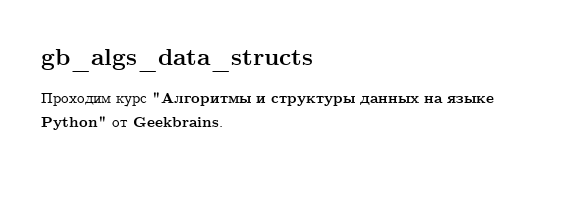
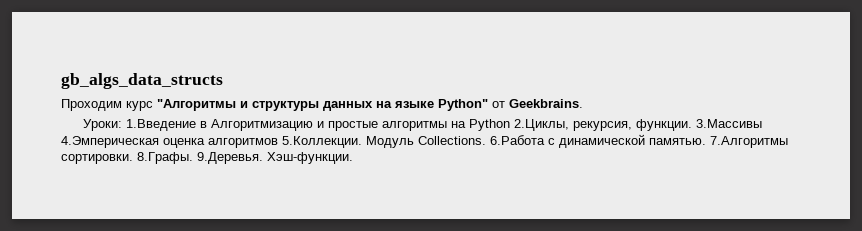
(223, 122) none -> [83,119,763,131] [61,134,788,148] [61,152,353,164] // Уроки: 1.Введение в Алгоритмизацию и простые алгоритмы на Python 2.Циклы, рекурсия, функции. 3.Массивы 4.Эмперическая оценка алгоритмов 5.Коллекции. Модуль Collections. 6.Работа с динамической памятью. 7.Алгоритмы сортировки. 8.Графы. 9.Деревья. Хэш-функции.

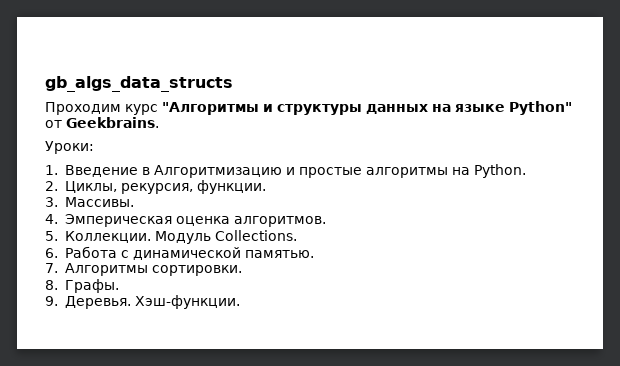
[126,119,197,131] 1.Введение -> [45,165,138,177] // 1. Введение
[469,119,570,131] Python 2.Циклы, -> [473,164,526,178] [45,181,117,193] Python. // 2. Циклы,
[696,119,763,128] [61,136,362,148] 3.Массивы 4.Эмперическая оценка алгоритмов 5.Коллекции. -> [45,197,134,207] [45,214,326,227] [45,231,151,243] // 3. Массивы. // 4. Эмперическая оценка алгоритмов. // 5. Коллекции.
[490,135,545,145] 6.Работа -> [45,246,117,258] // 6. Работа
[710,136,788,148] 7.Алгоритмы -> [45,263,148,276] // 7. Алгоритмы
[137,152,263,164] 8.Графы. 9.Деревья. -> [45,279,119,293] [45,296,131,309] // 8. Графы. // 9. Деревья.

